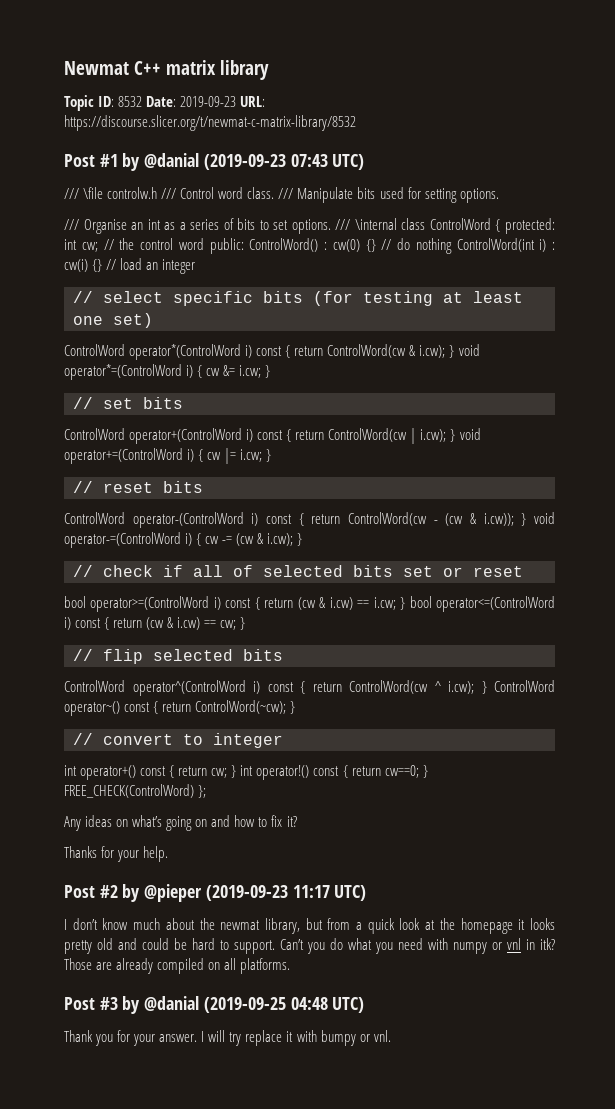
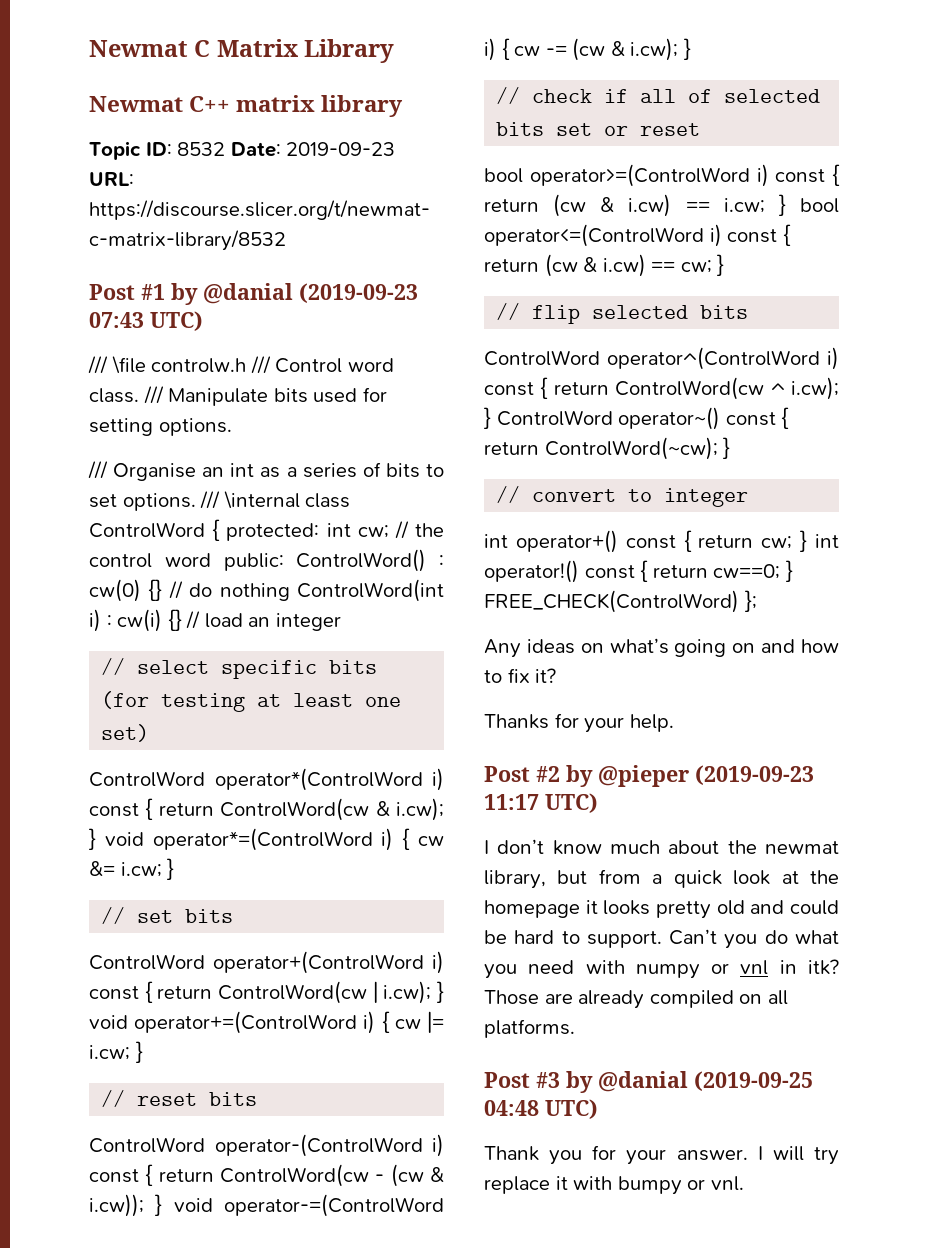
[64,61,129,75] Newmat -> [89,39,395,63] [89,96,183,112] Newmat C Matrix Library // Newmat

